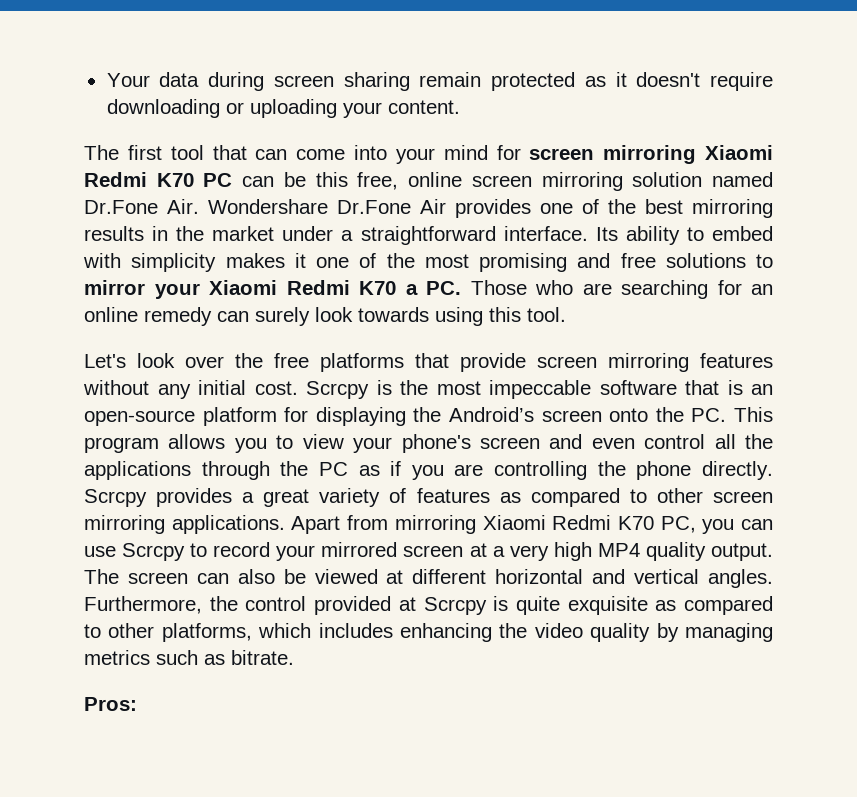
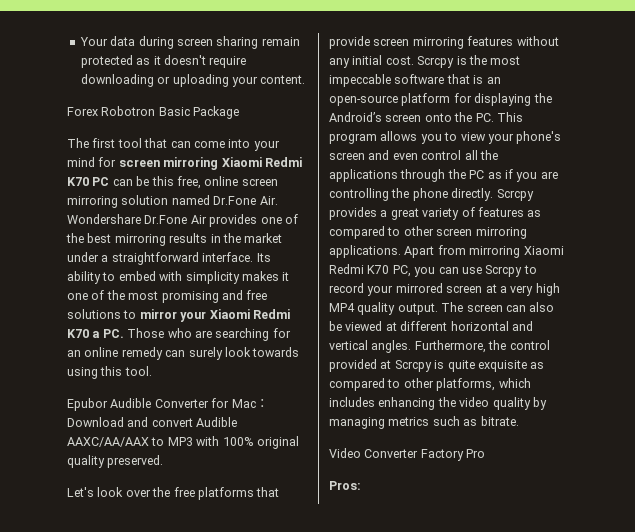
(460, 107) none -> [67,106,240,119] // Forex Robotron Basic Package
(566, 314) none -> [67,398,269,411] [67,417,238,427] [67,436,299,449] [67,455,164,468] // Epubor Audible Converter for Mac：Download and convert Audible AAXC/AA/AAX to MP3 with 100% original quality preserved.
(294, 657) none -> [329,448,486,461] // Video Converter Factory Pro

